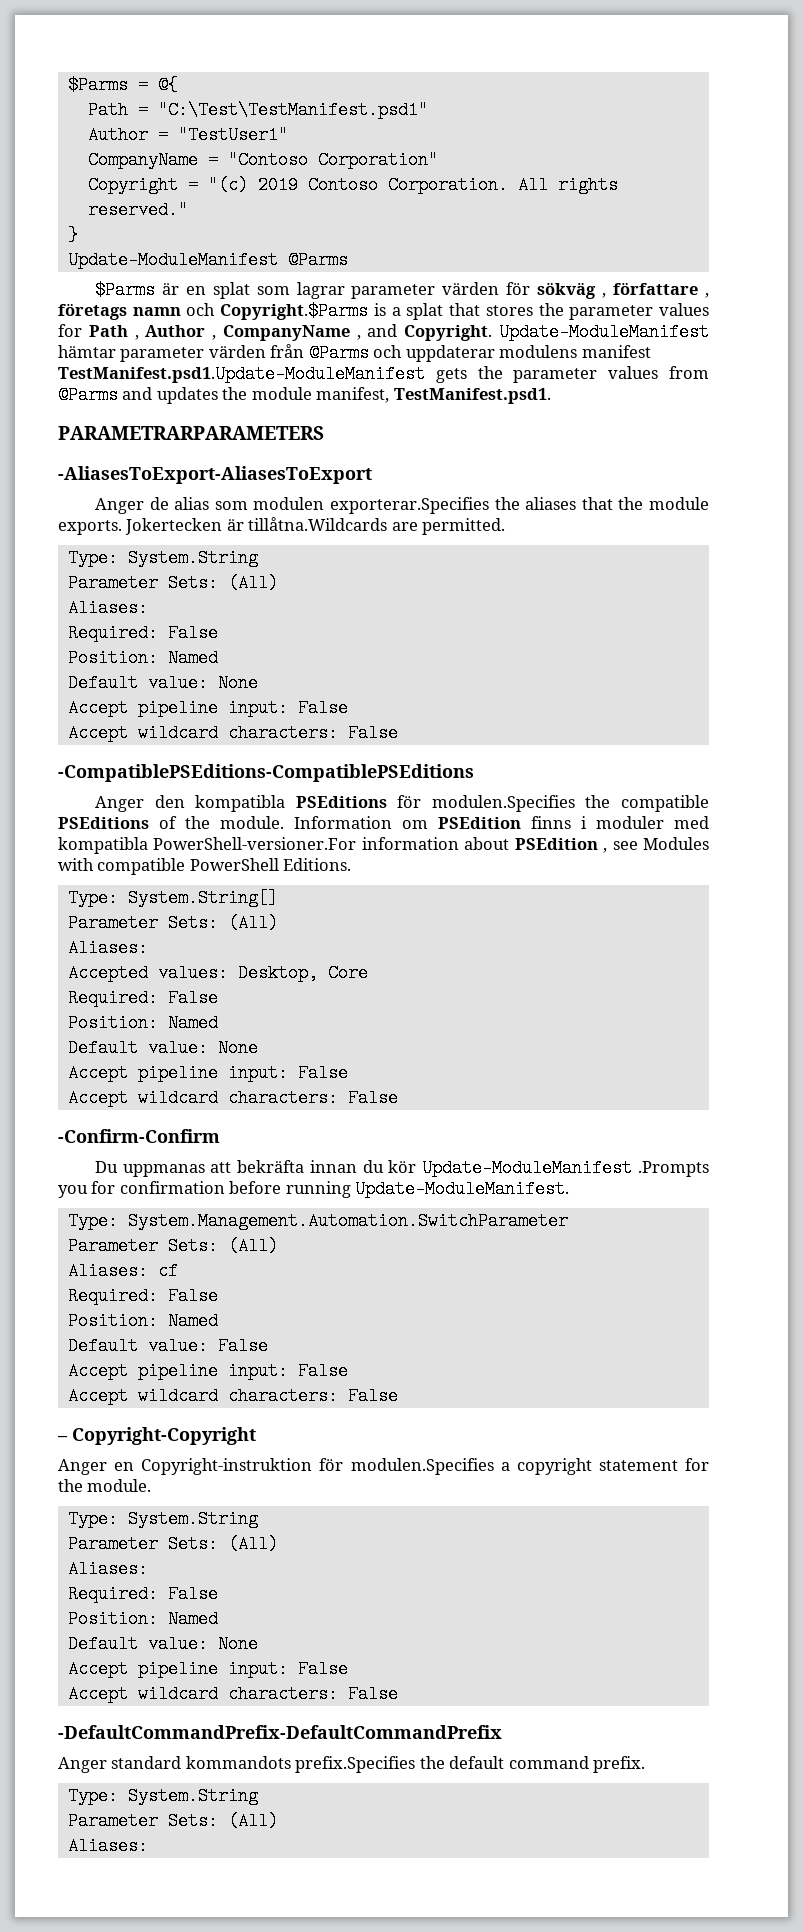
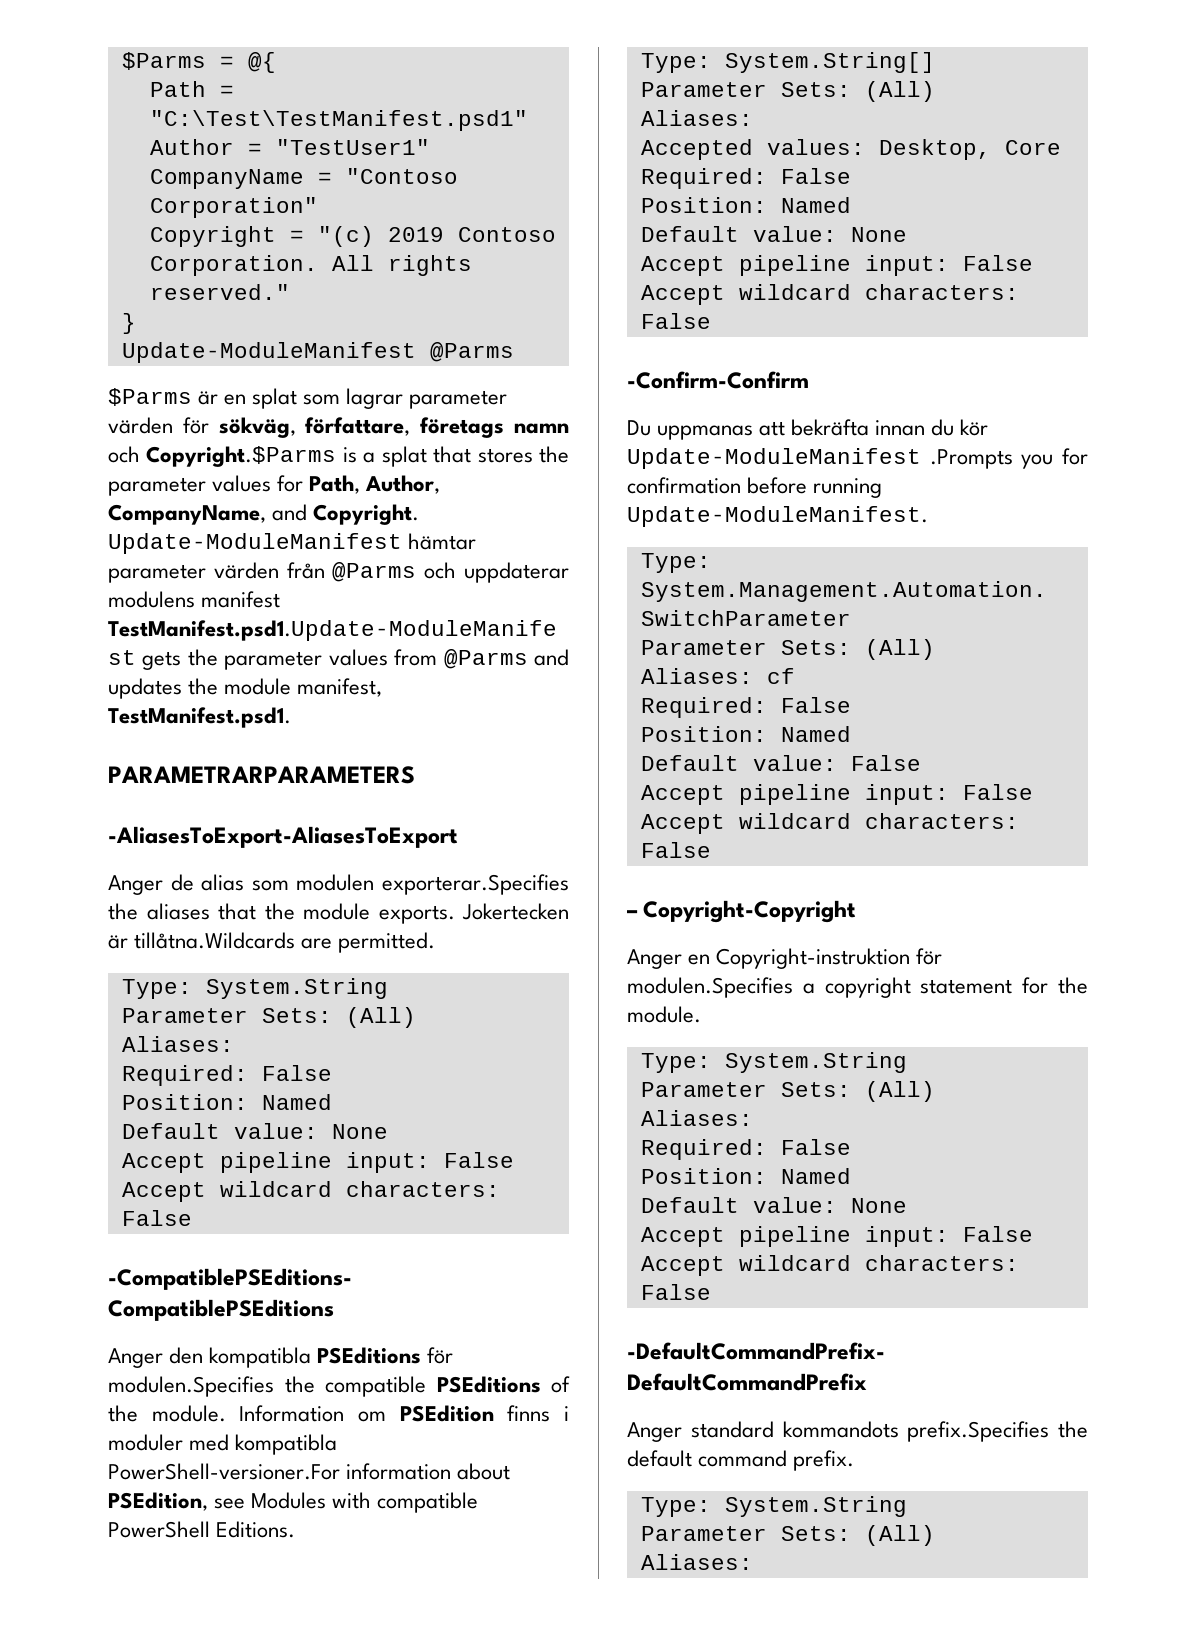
[537,282,709,299] sökväg , författare , -> [218,417,411,438] sökväg, författare,
[88,325,361,341] Path , Author , CompanyName , -> [309,475,441,494] [108,504,266,525] Path, Author, CompanyName,
[514,838,608,853] PSEdition , -> [108,1492,208,1511] PSEdition,

